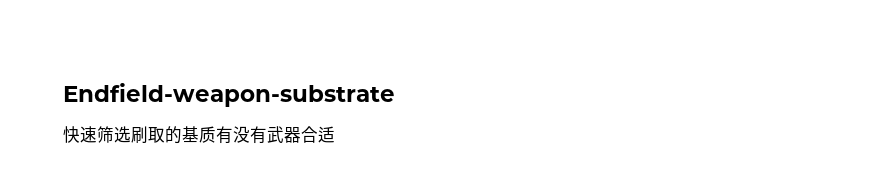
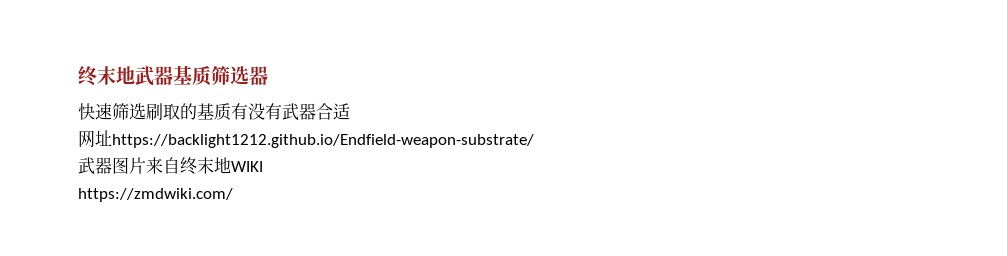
[63,83,395,107] Endfield-weapon-substrate -> [78,65,268,86] 终末地武器基质筛选器
(335, 134) none -> [78,130,534,148] [78,157,263,175] [78,188,233,202] // 网址https://backlight1212.github.io/Endfield-weapon-substrate/ // 武器图片来自终末地WIKI // https://zmdwiki.com/

